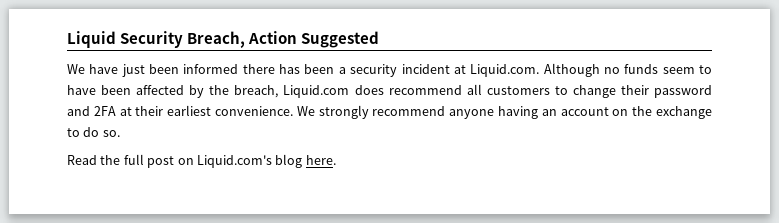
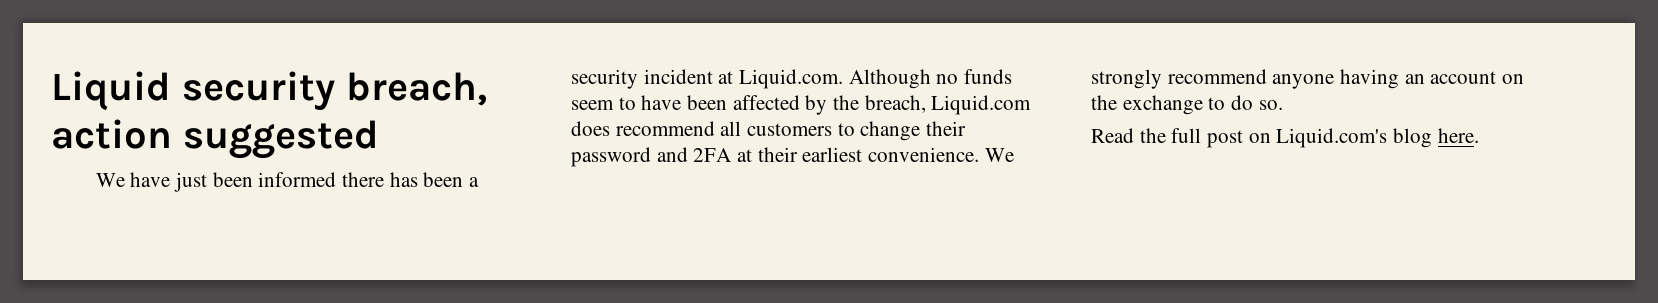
[120,31,380,48] Security Breach, Action Suggested -> [181,71,487,111] [51,119,379,159] security breach, action suggested

